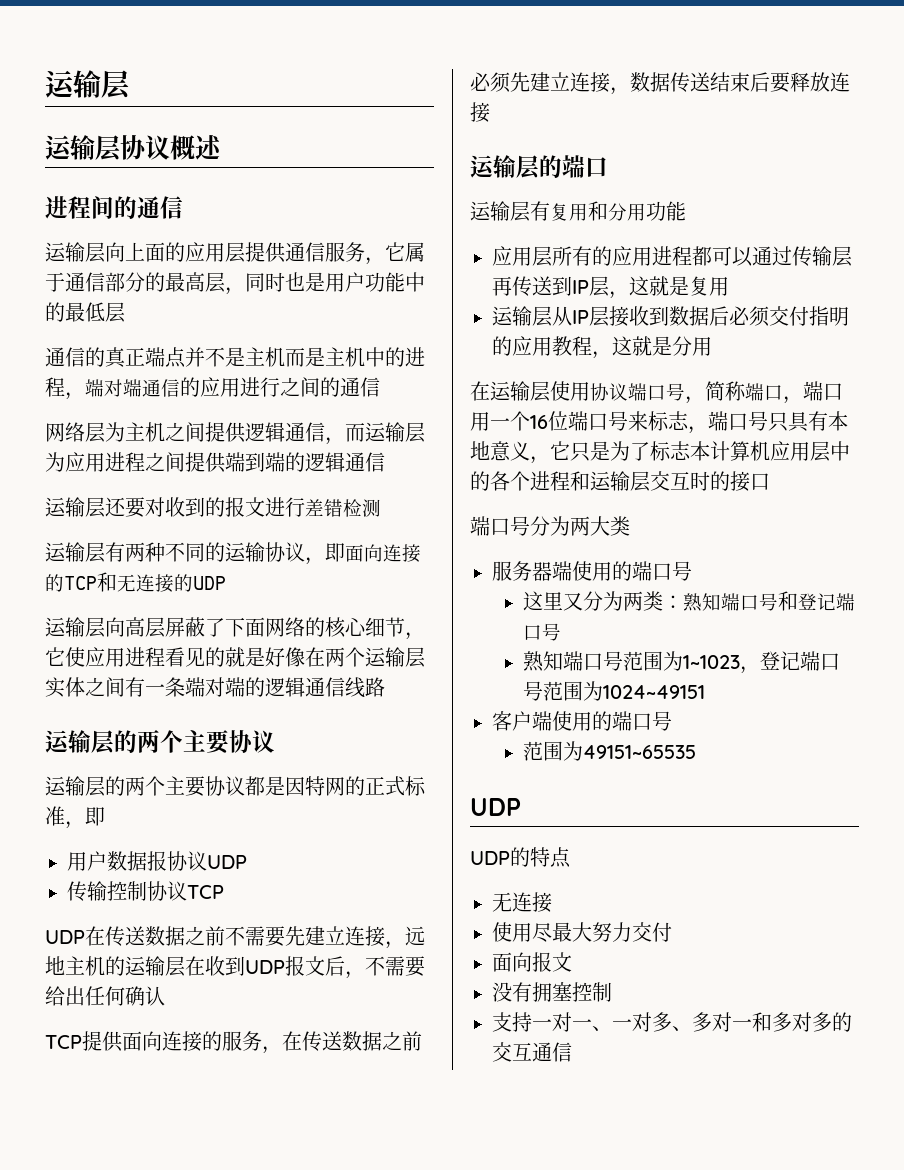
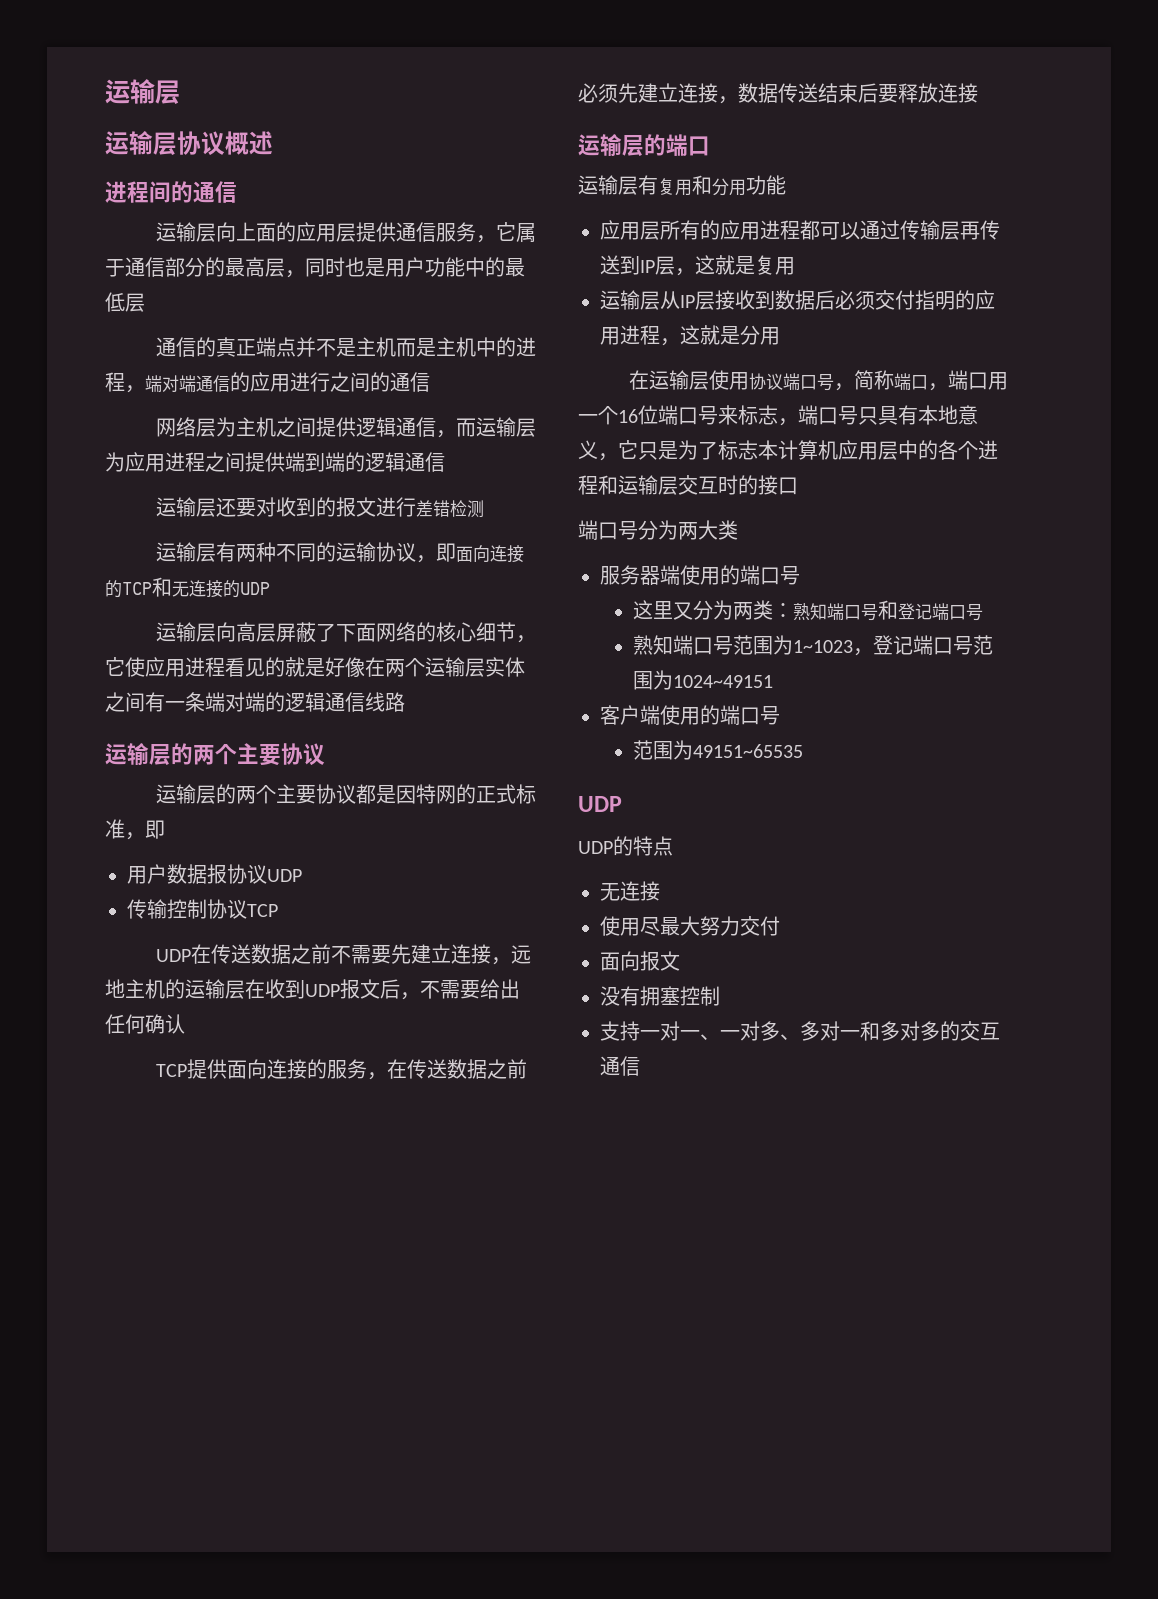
[552,336,572,356] 教 -> [620,325,640,345] 进

